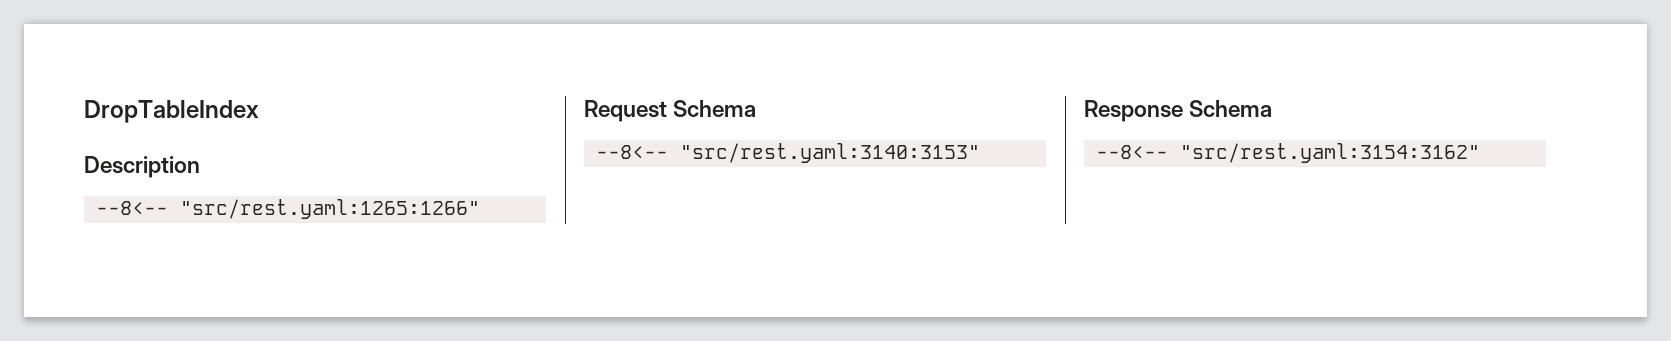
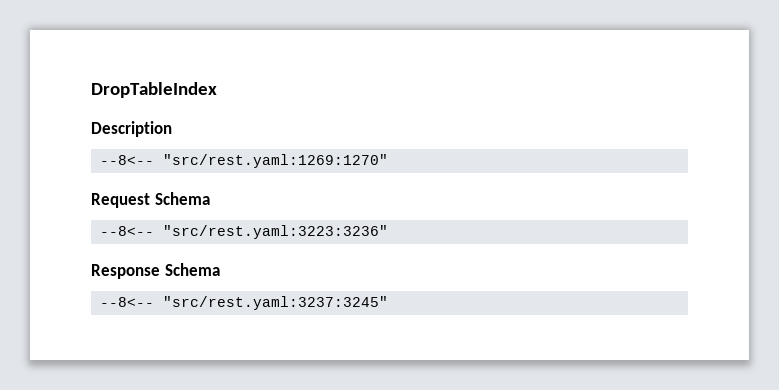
[179,199,480,219] "src/rest.yaml:1265:1266" -> [162,154,388,168] "src/rest.yaml:1269:1270"
[679,143,980,163] "src/rest.yaml:3140:3153" -> [162,225,388,239] "src/rest.yaml:3223:3236"
[1179,143,1480,163] "src/rest.yaml:3154:3162" -> [162,296,388,310] "src/rest.yaml:3237:3245"

